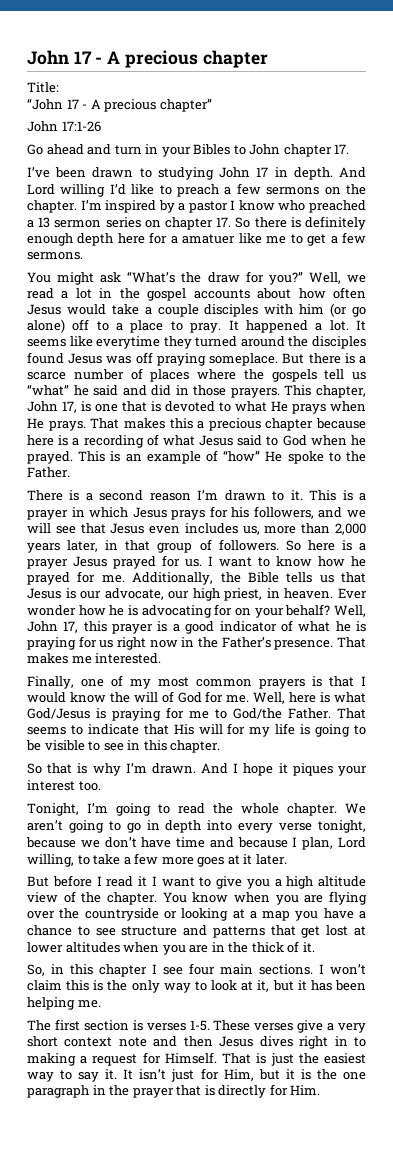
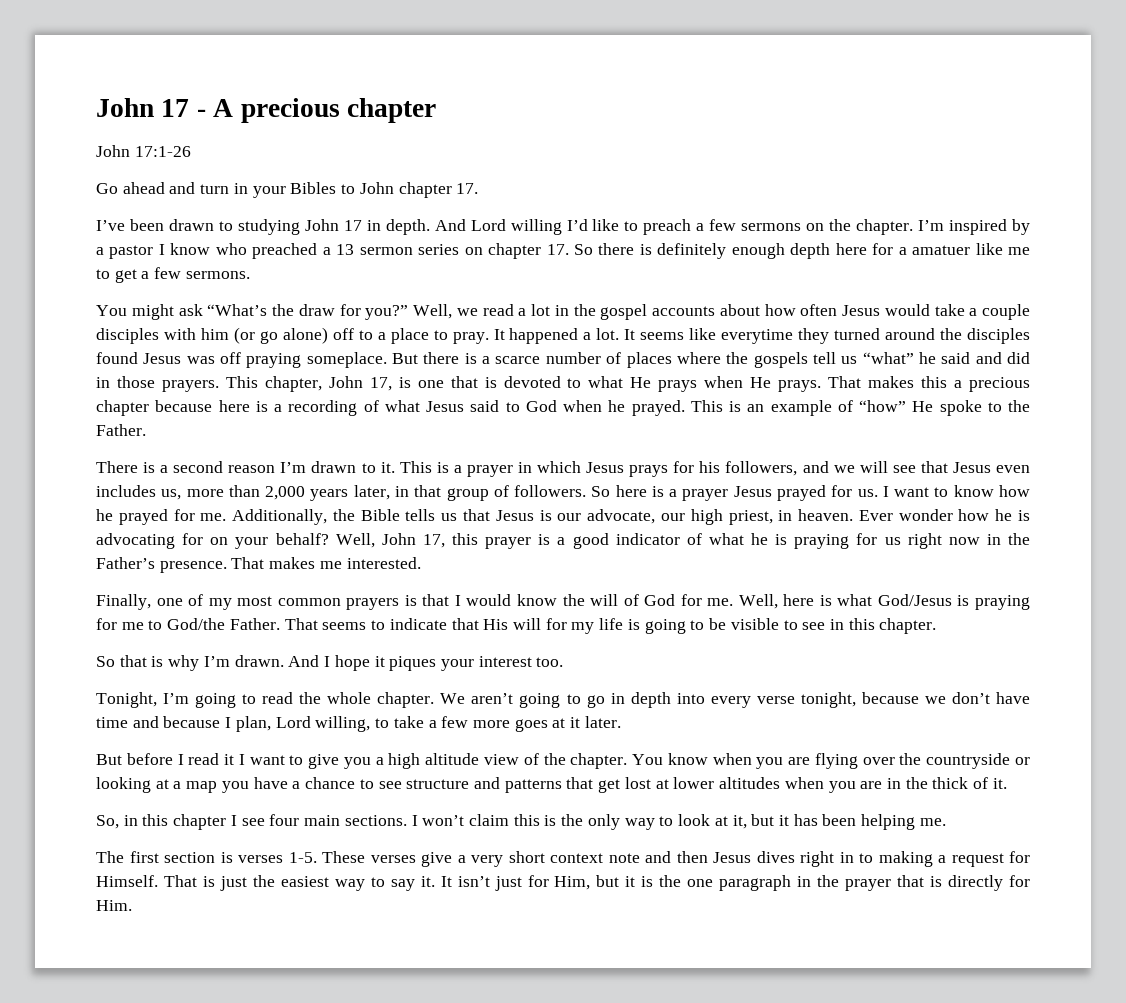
[27,82,59,93] [27,98,212,112] // Title: // “John 17 - A precious chapter” -> (437, 110) none

